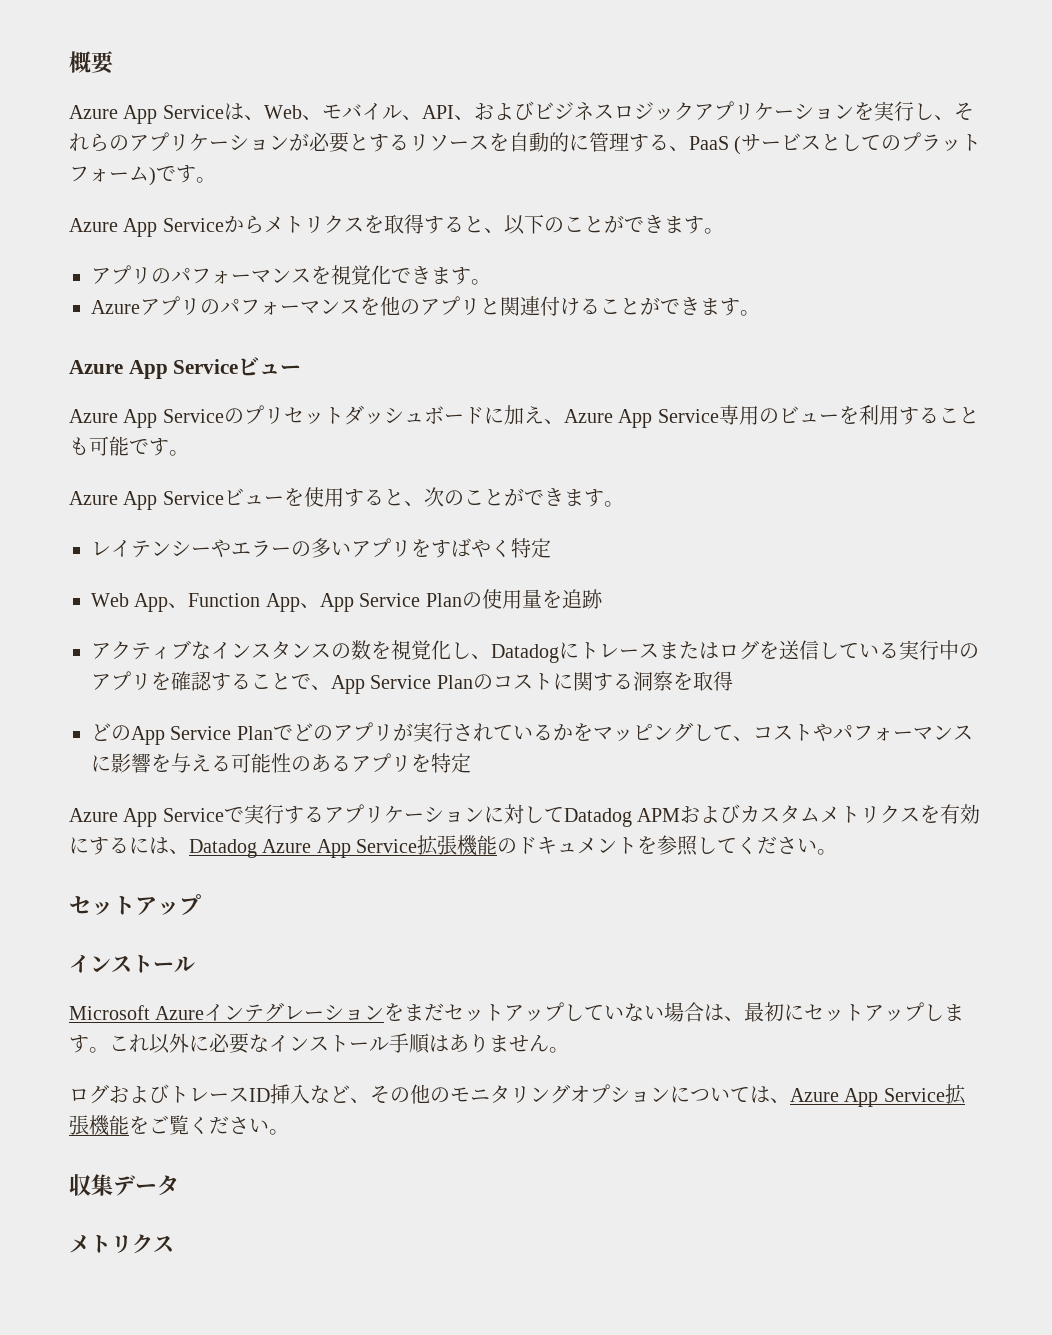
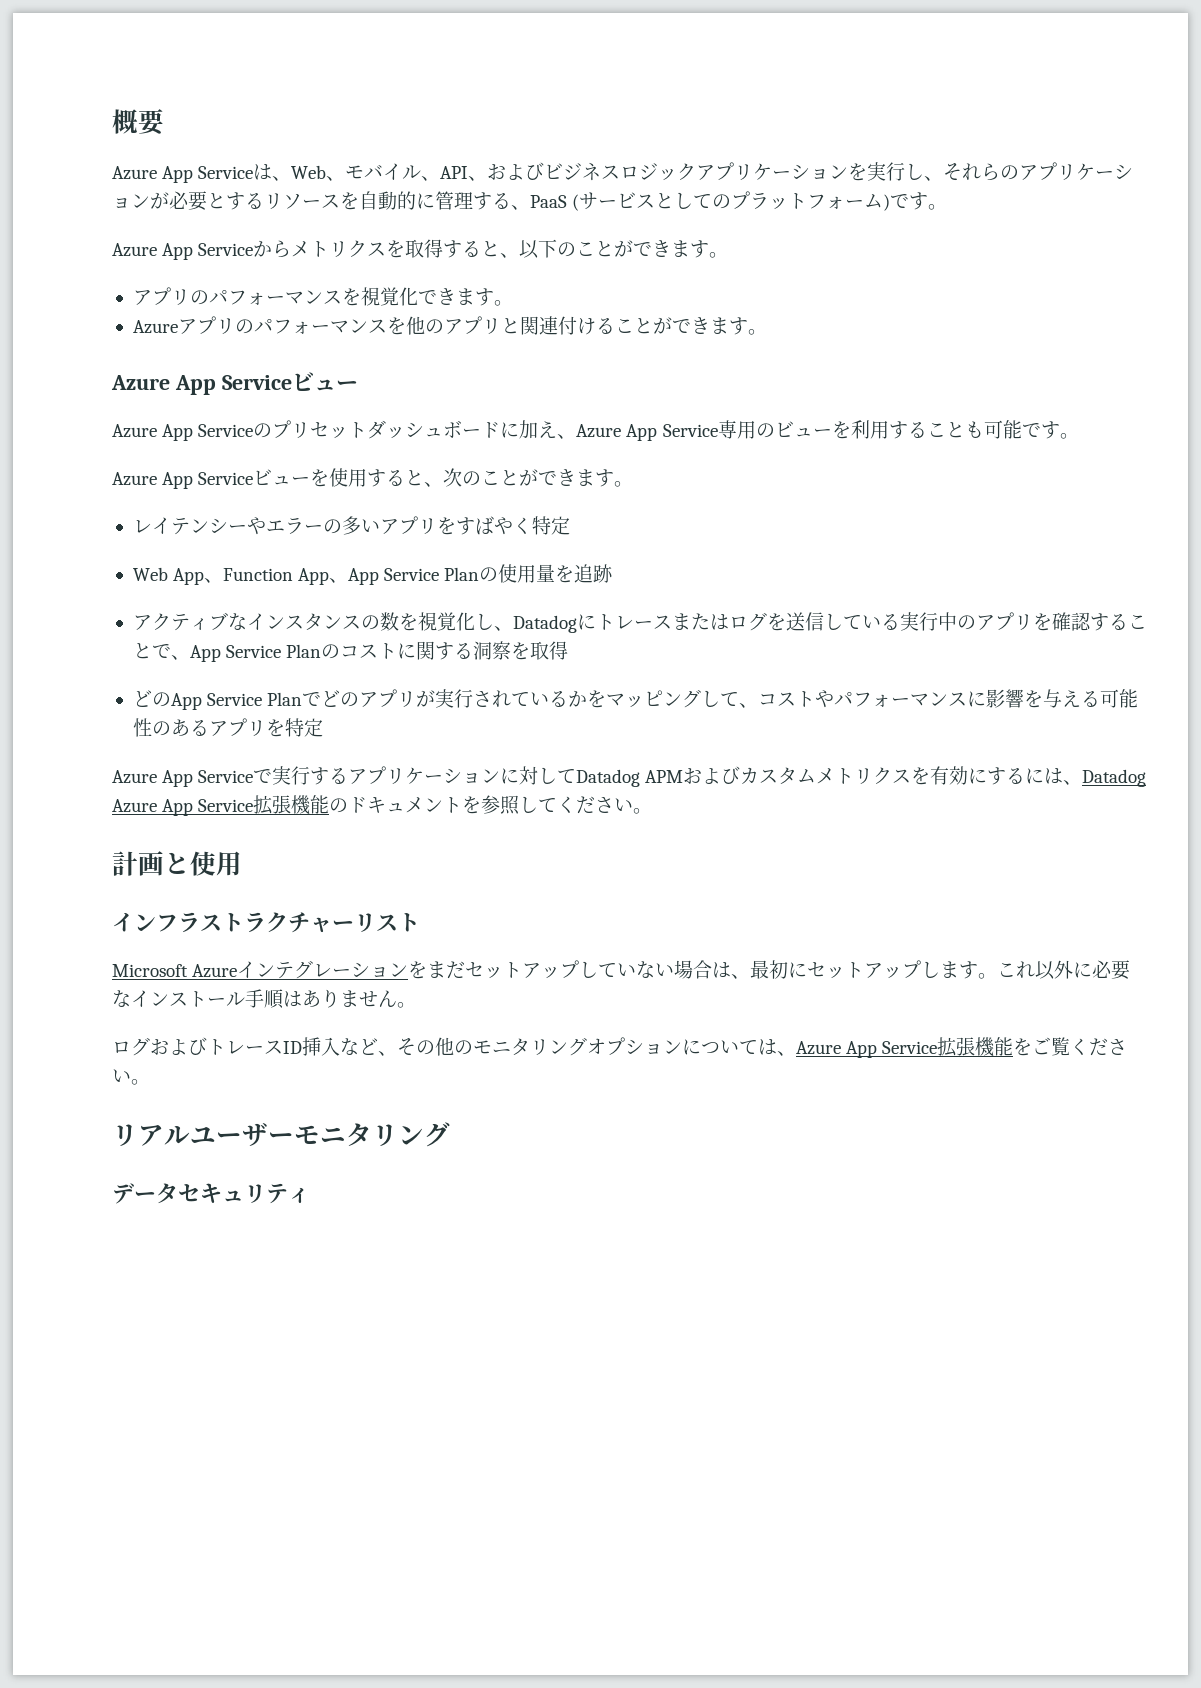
[69,894,201,915] [69,954,195,973] セットアップ // インストール -> [112,851,242,876] [112,912,420,933] 計画と使用 // インフラストラクチャーリスト
[69,1174,113,1196] 収集 -> [112,1122,450,1147] リアルユーザーモニタリング //
[69,1234,174,1254] // メトリクス -> [178,1183,310,1204] セキュリティ

